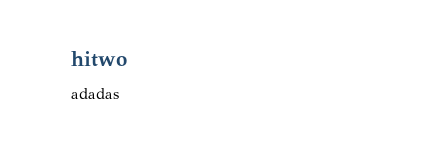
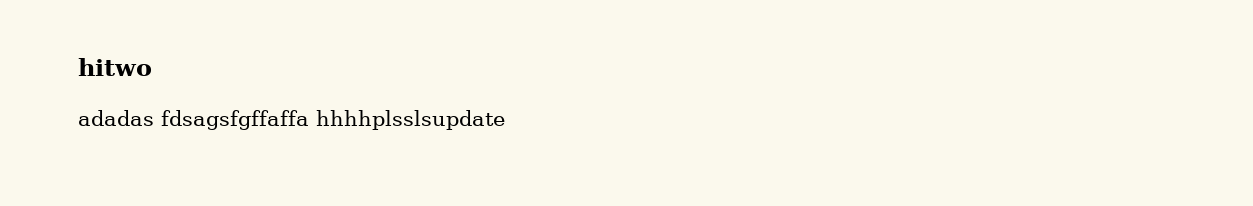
(119, 93) none -> [161,110,505,130] fdsagsfgffaffa hhhhplsslsupdate

